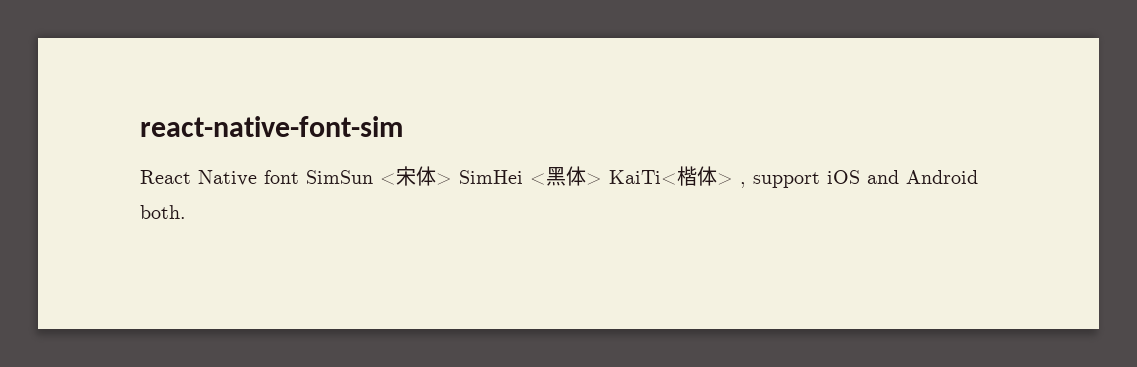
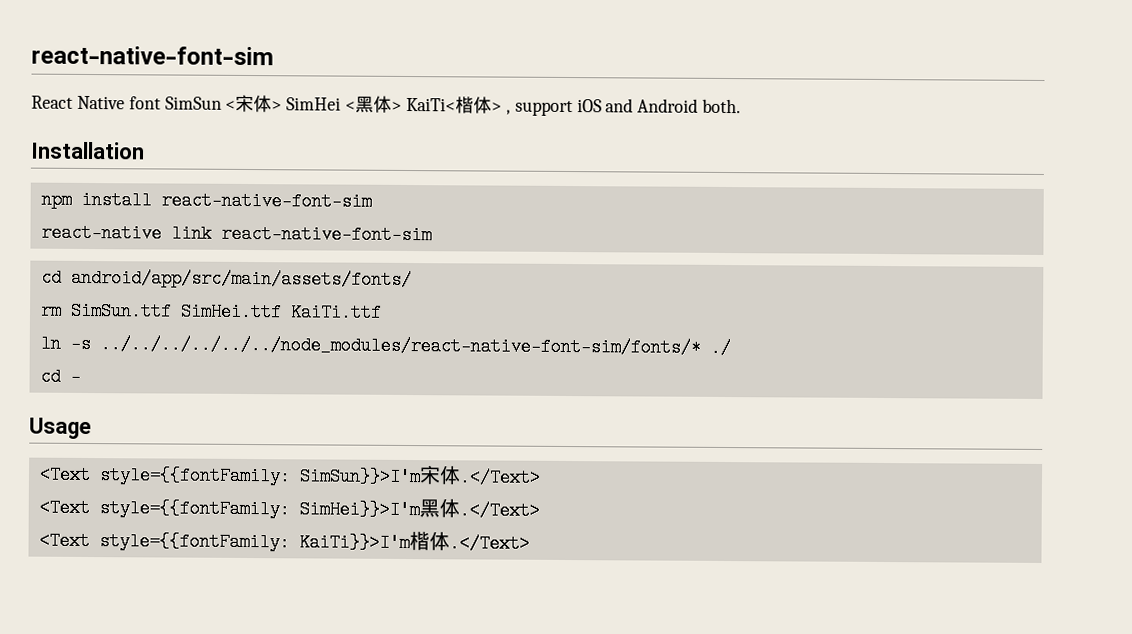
(186, 212) none -> [30,141,145,160] [40,190,372,211] [40,223,432,245] [40,268,412,290] [39,301,382,322] [39,334,731,358] [39,367,81,386] [29,417,92,440] [38,465,541,487] [38,498,540,520] [38,531,530,553] // Installation // npm install react-native-font-sim // react-native link react-native-font-sim // cd android/app/src/main/assets/fonts/ // rm SimSun.ttf SimHei.ttf KaiTi.ttf // ln -s ../../../../../../node_modules/react-native-font-sim/fonts/* ./ // cd - // Usage // <Text style={{fontFamily: SimSun}}>I'm宋体.</Text> // <Text style={{fontFamily: SimHei}}>I'm黑体.</Text> // <Text style={{fontFamily: KaiTi}}>I'm楷体.</Text>

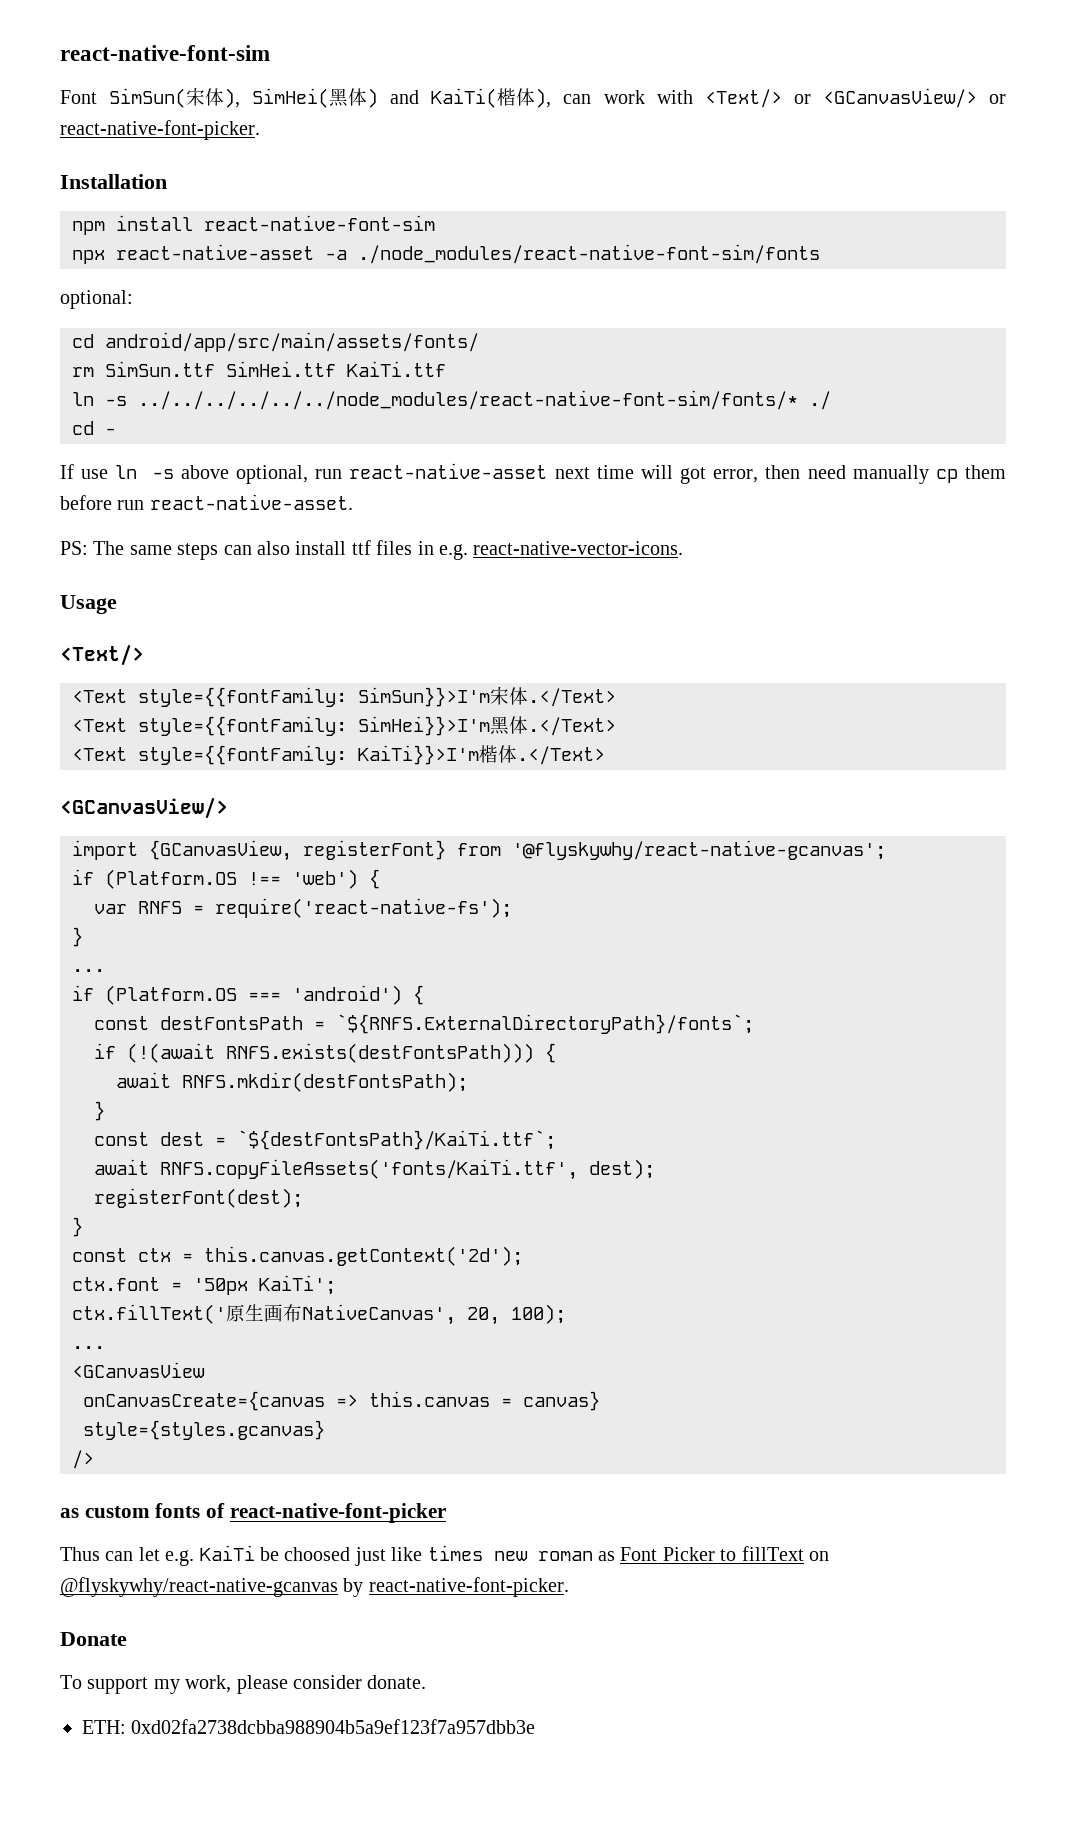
[31,45,274,66] [31,94,742,117] react-native-font-sim // React Native font SimSun <宋体> SimHei <黑体> KaiTi<楷体> , support iOS and Android both. -> [60,45,270,61] [60,87,1007,108] [60,120,260,140] react-native-font-sim // Font SimSun(宋体), SimHei(黑体) and KaiTi(楷体), can work with <Text/> or <GCanvasView/> or react-native-font-picker.
[40,223,432,245] react-native link react-native-font-sim -> [72,244,820,264] [60,290,133,309] npx react-native-asset -a ./node_modules/react-native-font-sim/fonts // optional:
(81, 376) none -> [60,463,1007,484] [60,494,353,510] [60,540,684,560] // If use ln -s above optional, run react-native-asset next time will got error, then need manually cp them before run react-native-asset. // PS: The same steps can also install ttf files in e.g. react-native-vector-icons.
(92, 428) none -> [60,644,144,666] // <Text/>
(530, 543) none -> [60,797,228,819] [72,840,886,861] [72,869,380,889] [94,898,512,918] [72,927,83,947] [72,969,105,972] [72,985,424,1005] [94,1014,754,1034] [94,1043,556,1063] [116,1072,468,1092] [94,1101,105,1121] [94,1130,556,1150] [94,1159,655,1180] [94,1188,303,1208] [72,1217,83,1237] [72,1246,523,1266] [72,1275,336,1295] [72,1304,566,1325] [72,1346,105,1349] [72,1362,205,1378] [83,1391,600,1411] [83,1420,325,1440] [72,1450,94,1469] [60,1503,446,1523] [60,1545,829,1566] [60,1577,569,1597] [60,1632,127,1646] [60,1675,427,1694] [82,1719,536,1734] // <GCanvasView/> // import {GCanvasView, registerFont} from '@flyskywhy/react-native-gcanvas'; // if (Platform.OS !== 'web') { // var RNFS = require('react-native-fs'); // } // ... // if (Platform.OS === 'android') { // const destFontsPath = `${RNFS.ExternalDirectoryPath}/fonts`; // if (!(await RNFS.exists(destFontsPath))) { // await RNFS.mkdir(destFontsPath); // } // const dest = `${destFontsPath}/KaiTi.ttf`; // await RNFS.copyFileAssets('fonts/KaiTi.ttf', dest); // registerFont(dest); // } // const ctx = this.canvas.getContext('2d'); // ctx.font = '50px KaiTi'; // ctx.fillText('原生画布NativeCanvas', 20, 100); // ... // <GCanvasView // onCanvasCreate={canvas => this.canvas = canvas} // style={styles.gcanvas} // /> // as custom fonts of react-native-font-picker // Thus can let e.g. KaiTi be choosed just like times new roman as Font Picker to fillText on @flyskywhy/react-native-gcanvas by react-native-font-picker. // Donate // To support my work, please consider donate. // ETH: 0xd02fa2738dcbba988904b5a9ef123f7a957dbb3e

